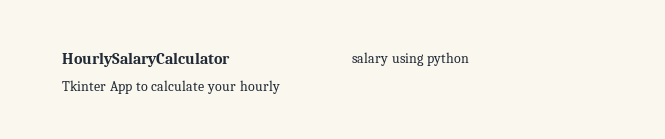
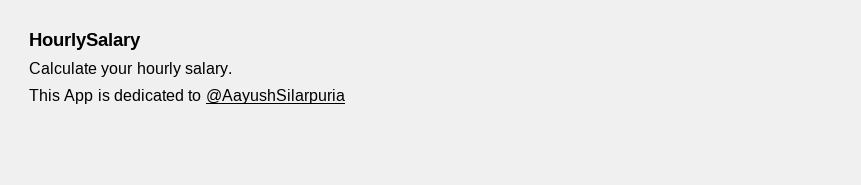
[62,52,230,67] [62,80,280,94] [352,52,469,66] HourlySalaryCalculator // Tkinter App to calculate your hourly salary using python -> [29,33,141,50] [29,62,232,77] [29,89,345,104] HourlySalary // Calculate your hourly salary. // This App is dedicated to @AayushSilarpuria

